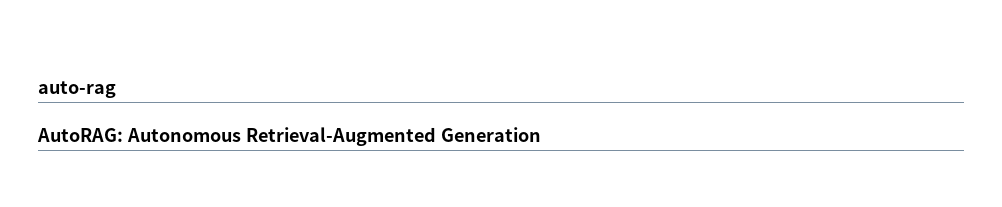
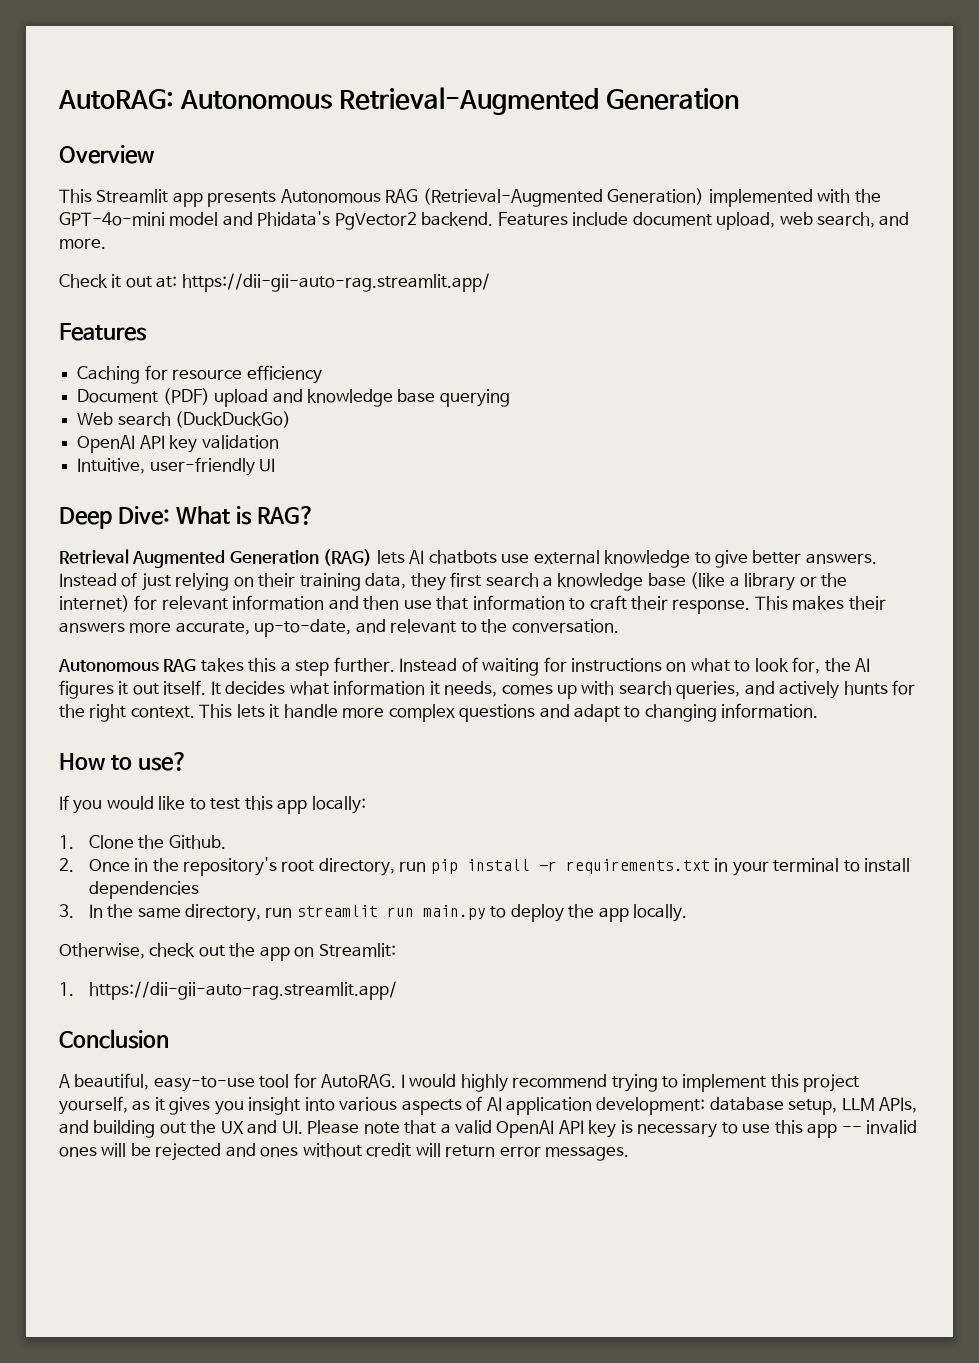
[38,81,116,98] auto-rag // -> (58, 99) none
(541, 134) none -> [59,145,155,164] [59,188,881,207] [59,211,910,230] [59,238,106,249] [59,273,490,292] [59,323,147,341] [77,365,322,384] [77,388,510,407] [77,411,292,428] [77,435,279,453] [77,457,276,476] [59,506,315,529] [59,549,877,568] [59,572,848,591] [59,595,886,614] [59,619,619,637] [58,657,871,676] [59,680,916,699] [59,703,819,722] [59,752,188,771] [59,795,366,814] [59,835,226,849] [59,857,911,876] [88,881,199,899] [59,904,688,922] [59,943,396,961] [59,981,397,1000] [59,1029,169,1049] [59,1073,860,1092] [59,1096,918,1115] [59,1120,917,1138] [59,1143,629,1161] // Overview // This Streamlit app presents Autonomous RAG (Retrieval-Augmented Generation) implemented with the GPT-4o-mini model and Phidata's PgVector2 backend. Features include document upload, web search, and more. // Check it out at: https://dii-gii-auto-rag.streamlit.app/ // Features // Caching for resource efficiency // Document (PDF) upload and knowledge base querying // Web search (DuckDuckGo) // OpenAI API key validation // Intuitive, user-friendly UI // Deep Dive: What is RAG? // Retrieval Augmented Generation (RAG) lets AI chatbots use external knowledge to give better answers. Instead of just relying on their training data, they first search a knowledge base (like a library or the internet) for relevant information and then use that information to craft their response. This makes their answers more accurate, up-to-date, and relevant to the conversation. // Autonomous RAG takes this a step further. Instead of waiting for instructions on what to look for, the AI figures it out itself. It decides what information it needs, comes up with search queries, and actively hunts for the right context. This lets it handle more complex questions and adapt to changing information. // How to use? // If you would like to test this app locally: // 1. Clone the Github. // 2. Once in the repository's root directory, run pip install -r requirements.txt in your terminal to install dependencies // 3. In the same directory, run streamlit run main.py to deploy the app locally. // Otherwise, check out the app on Streamlit: // 1. https://dii-gii-auto-rag.streamlit.app/ // Conclusion // A beautiful, easy-to-use tool for AutoRAG. I would highly recommend trying to implement this project yourself, as it gives you insight into various aspects of AI application development: database setup, LLM APIs, and building out the UX and UI. Please note that a valid OpenAI API key is necessary to use this app -- invalid ones will be rejected and ones without credit will return error messages.

